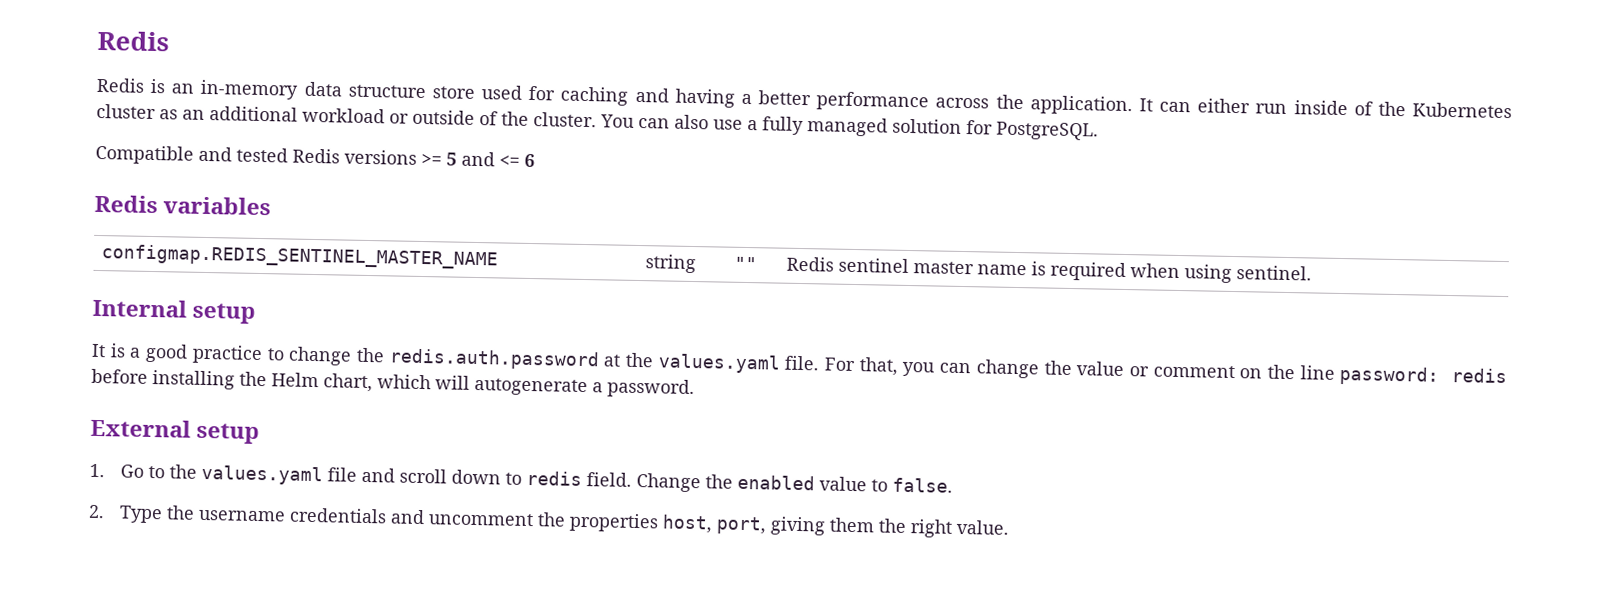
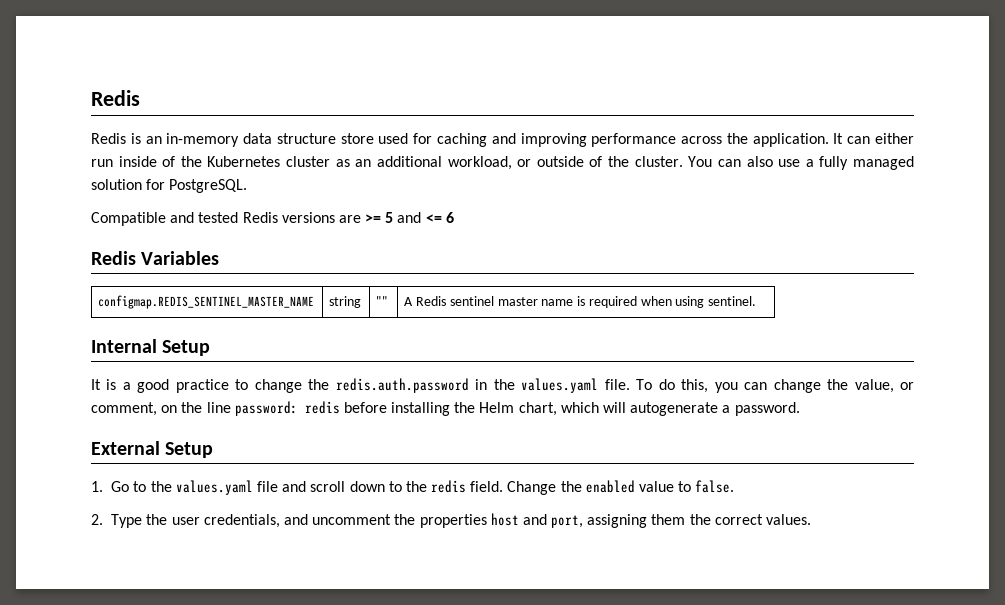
[674,88,812,108] having a better -> [520,133,587,147] improving
[302,107,385,124] workload -> [447,156,512,170] workload,
(417, 157) none -> [338,215,361,223] are
[163,196,272,216] variables -> [141,251,220,265] Variables
(758, 263) none -> [404,297,414,306] A
[192,302,257,324] setup -> [162,340,211,356] Setup
[603,354,621,367] at -> [475,379,488,390] in
[824,357,898,376] For that, -> [636,379,709,393] To do this,
[1076,361,1235,379] value or comment -> [854,379,915,393] [91,402,157,416] value, or comment,
[196,422,261,445] setup -> [165,442,214,458] Setup
(522, 478) none -> [405,481,427,492] the
[197,507,387,524] username credentials -> [171,514,280,528] user credentials,
[661,514,1009,538] host, port, giving them the right value. -> [490,513,811,528] host and port, assigning them the correct values.

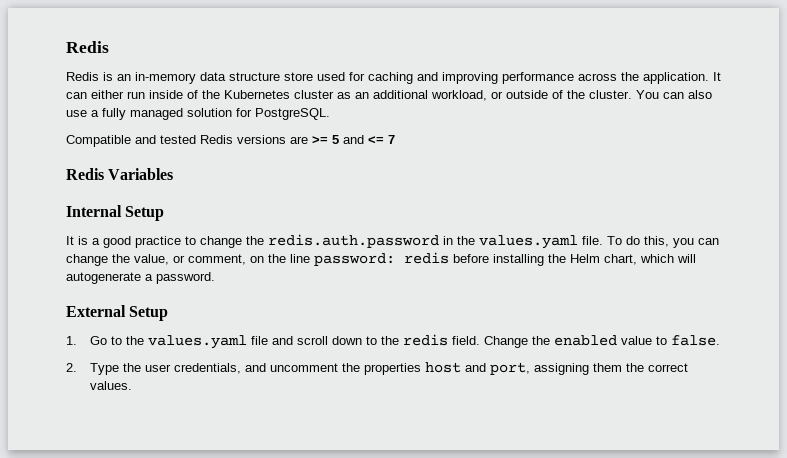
[445,212,454,223] 6 -> [388,135,395,144] 7
[98,295,315,309] [329,296,362,308] [376,296,389,306] [404,296,757,308] // configmap.REDIS_SENTINEL_MASTER_NAME | string | "" | A Redis sentinel master name is required when using sentinel. -> (174, 174) none

